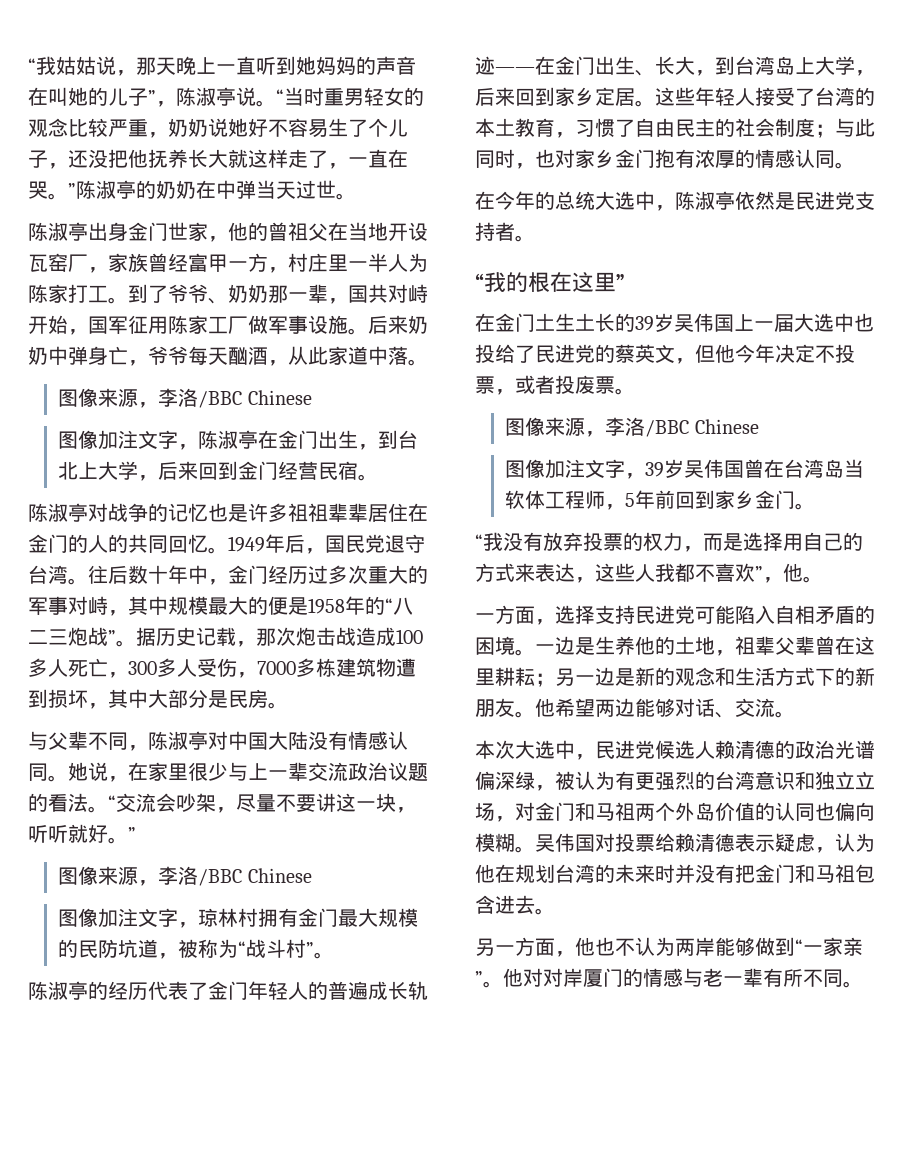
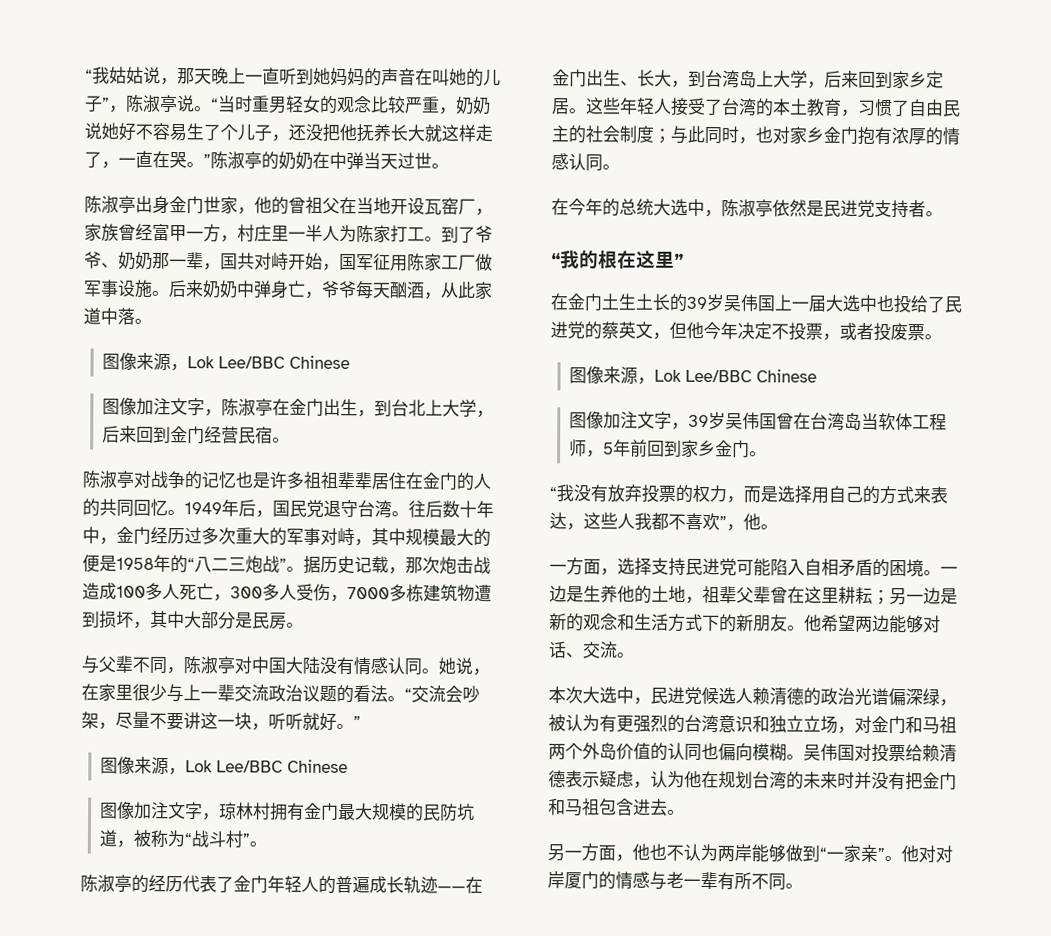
[158,388,243,408] 李洛/BBC -> [187,356,286,369] Lok Lee/BBC
[158,866,243,886] 李洛/BBC -> [185,760,284,773] Lok Lee/BBC
[605,417,690,437] 李洛/BBC -> [654,369,753,383] Lok Lee/BBC

